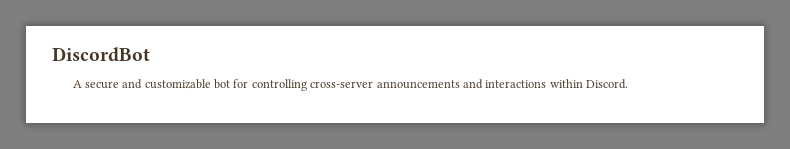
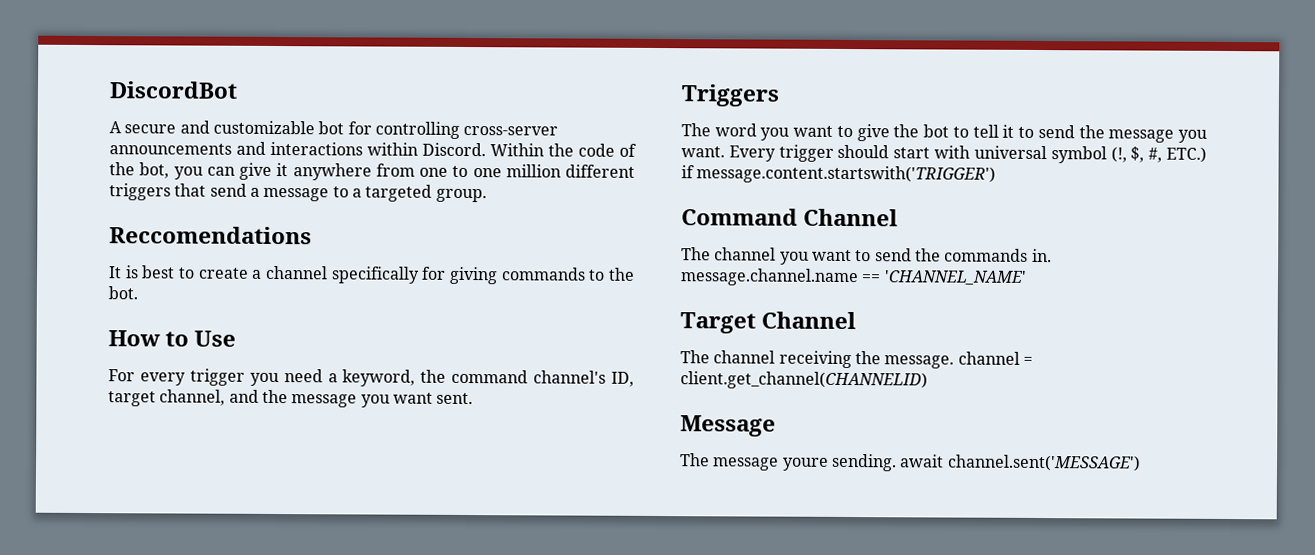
(629, 84) none -> [490,143,637,157] [109,162,635,181] [109,183,487,203] [109,226,312,245] [108,265,635,285] [108,286,138,300] [108,330,237,347] [108,368,634,387] [108,389,474,408] [681,84,780,107] [681,123,1208,143] [681,144,1207,164] [681,165,997,184] [681,208,899,227] [681,247,1052,265] [680,268,1027,287] [680,311,857,334] [680,350,1033,369] [680,371,928,390] [680,415,776,437] [680,453,1141,472] Within the code of the bot, you can give it anywhere from one to one million different triggers that send a message to a targeted group. // Reccomendations // It is best to create a channel specifically for giving commands to the bot. // How to Use // For every trigger you need a keyword, the command channel's ID, target channel, and the message you want sent. // Triggers // The word you want to give the bot to tell it to send the message you want. Every trigger should start with universal symbol (!, $, #, ETC.) if message.content.startswith('TRIGGER') // Command Channel // The channel you want to send the commands in. message.channel.name == 'CHANNEL_NAME' // Target Channel // The channel receiving the message. channel = client.get_channel(CHANNELID) // Message // The message youre sending. await channel.sent('MESSAGE')

